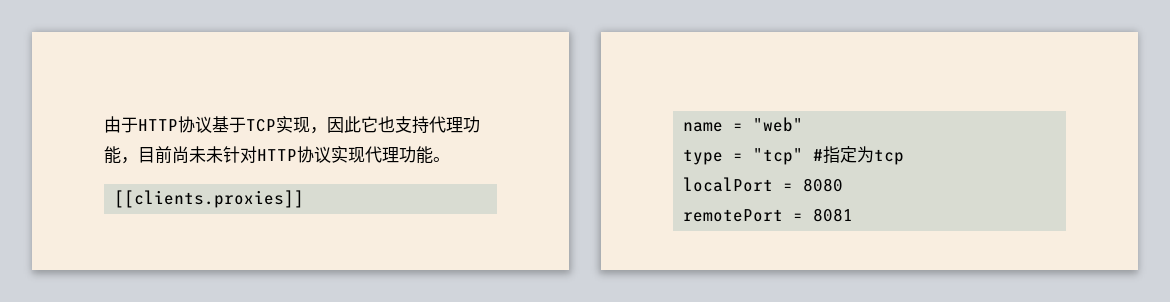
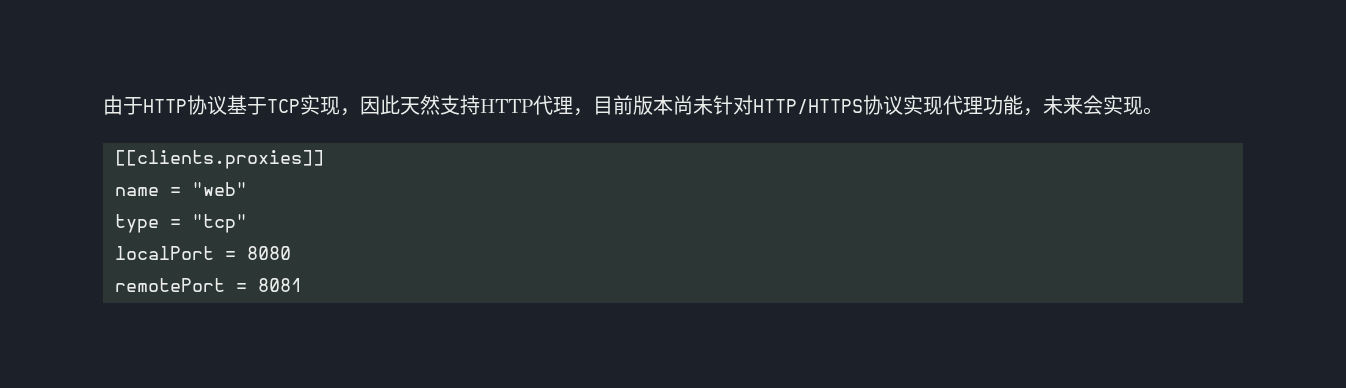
[361,116,480,134] [104,146,297,164] 它也支持代理功能，目前尚未未针对HTTP -> [400,95,863,116] 天然支持HTTP代理，目前版本尚未针对HTTP/HTTPS
(433, 155) none -> [1023,95,1143,116] ，未来会实现
[813,146,905,165] #指定为tcp -> (247, 223) none

